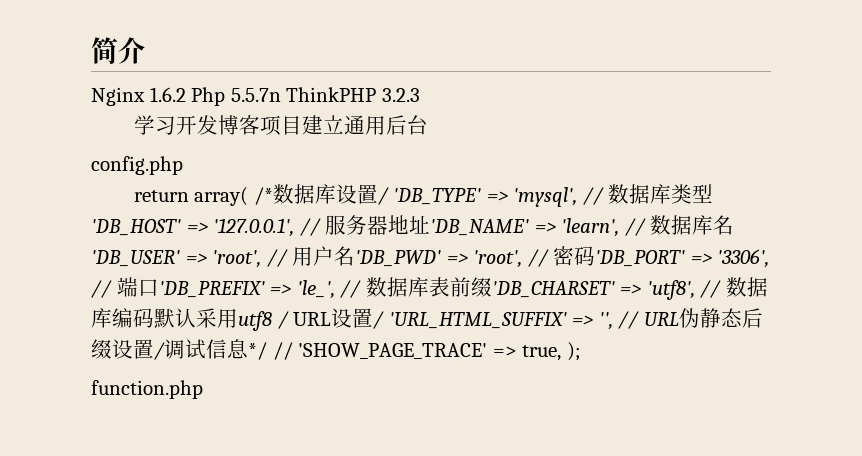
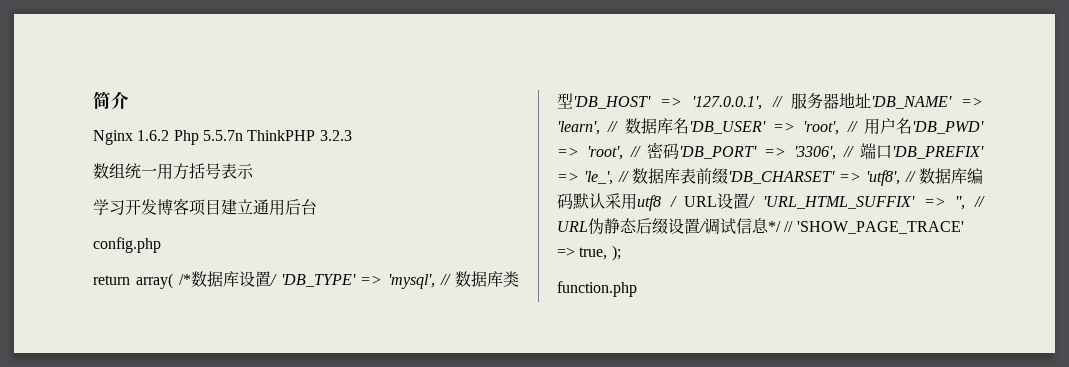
(420, 95) none -> [93,163,254,180] // 数组统一用方括号表示

